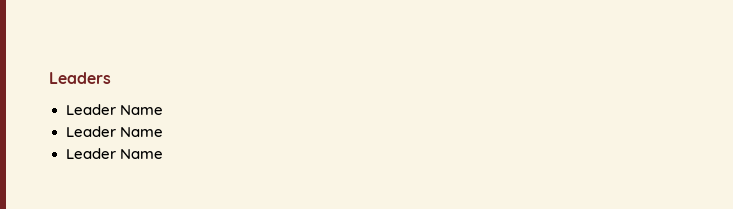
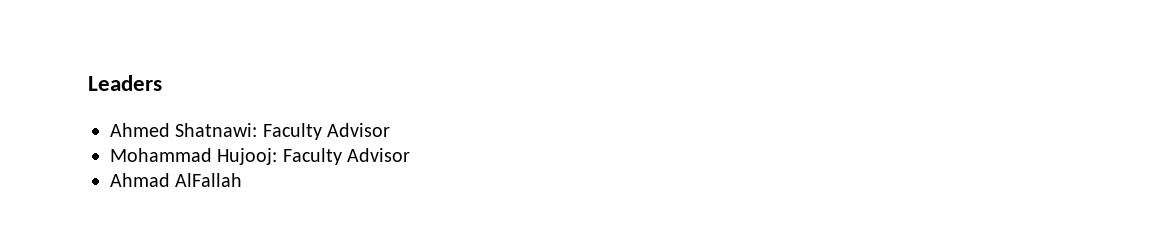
[65,104,163,115] [65,126,163,137] [65,148,163,159] Leader Name // Leader Name // Leader Name -> [110,123,391,140] [110,148,411,165] [110,173,243,187] Ahmed Shatnawi: Faculty Advisor // Mohammad Hujooj: Faculty Advisor // Ahmad AlFallah

